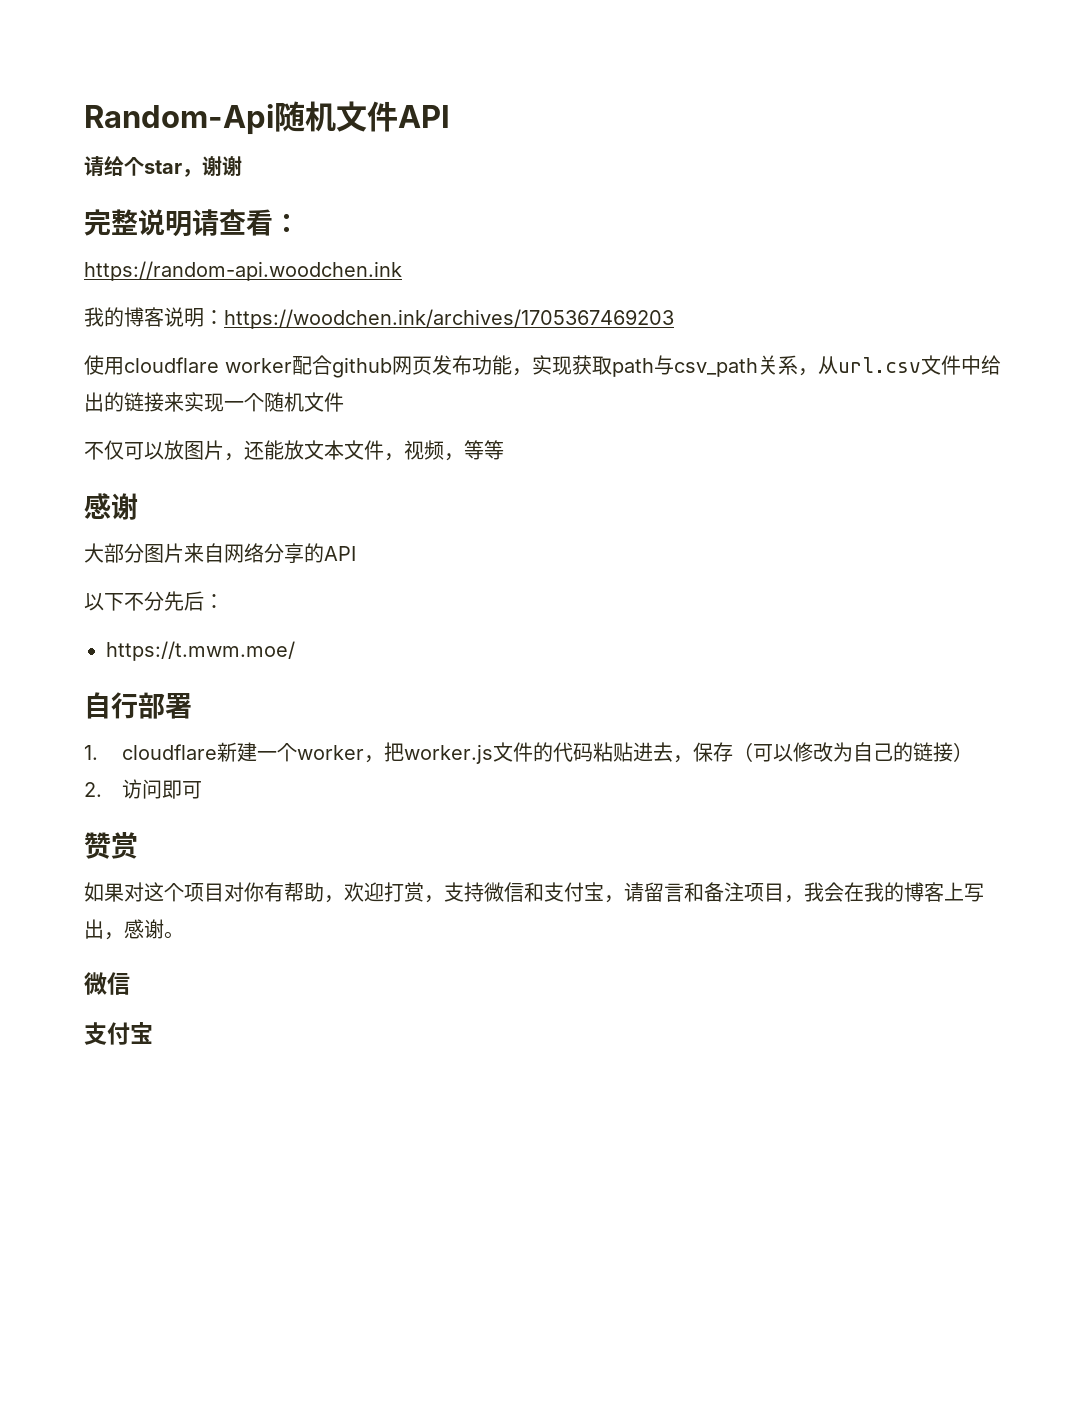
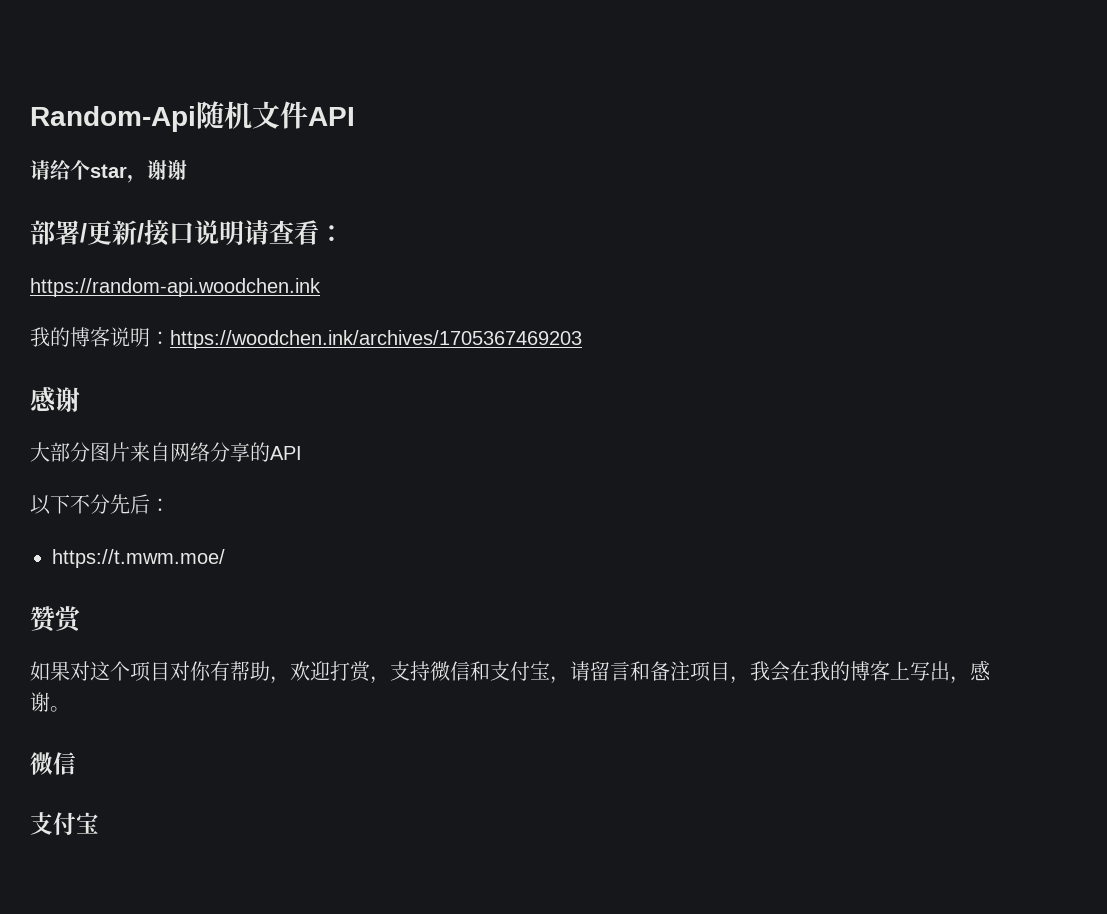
[84,209,138,236] 完整 -> [30,220,194,246] 部署/更新/接口
[84,355,1001,378] [84,392,344,412] [84,440,504,461] // 使用cloudflare worker配合github网页发布功能，实现获取path与csv_path关系，从url.csv文件中给出的链接来实现一个随机文件 // 不仅可以放图片，还能放文本文件，视频，等等 -> (582, 339) none
[84,692,192,719] [84,742,974,764] [84,779,203,799] // 自行部署 // 1. cloudflare新建一个worker，把worker.js文件的代码粘贴进去，保存（可以修改为自己的链接） // 2.访问即可 -> (225, 558) none

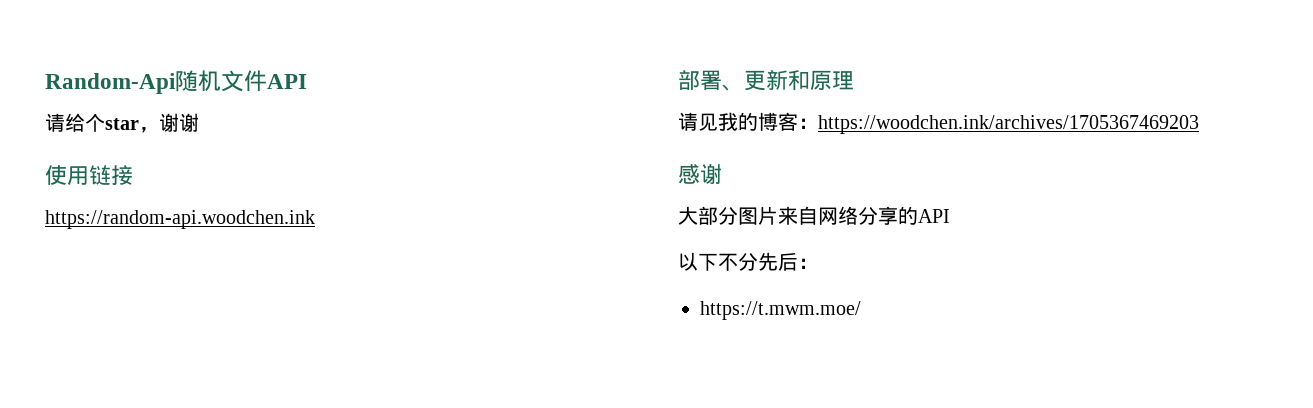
[30,220,344,246] [30,278,321,297] [30,327,150,347] 部署/更新/接口说明请查看： // https://random-api.woodchen.ink // 我的博客说明 -> [45,165,133,185] [45,210,315,229] [678,70,854,91] [678,112,798,131] 使用链接 // https://random-api.woodchen.ink // 部署、更新和原理 // 请见我的博客
[30,606,83,633] [30,660,991,684] [30,692,70,712] [30,752,76,775] [30,812,99,836] // 赞赏 // 如果对这个项目对你有帮助，欢迎打赏，支持微信和支付宝，请留言和备注项目，我会在我的博客上写出，感谢。 // 微信 // 支付宝 -> (861, 310) none

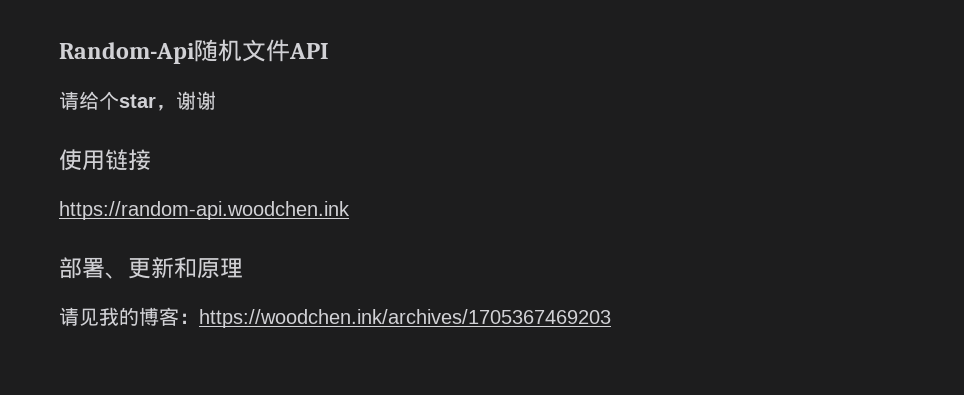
[678,164,722,184] [678,206,950,225] [678,252,818,271] [700,301,861,320] // 感谢 // 大部分图片来自网络分享的API // 以下不分先后： // https://t.mwm.moe/ -> (611, 318) none

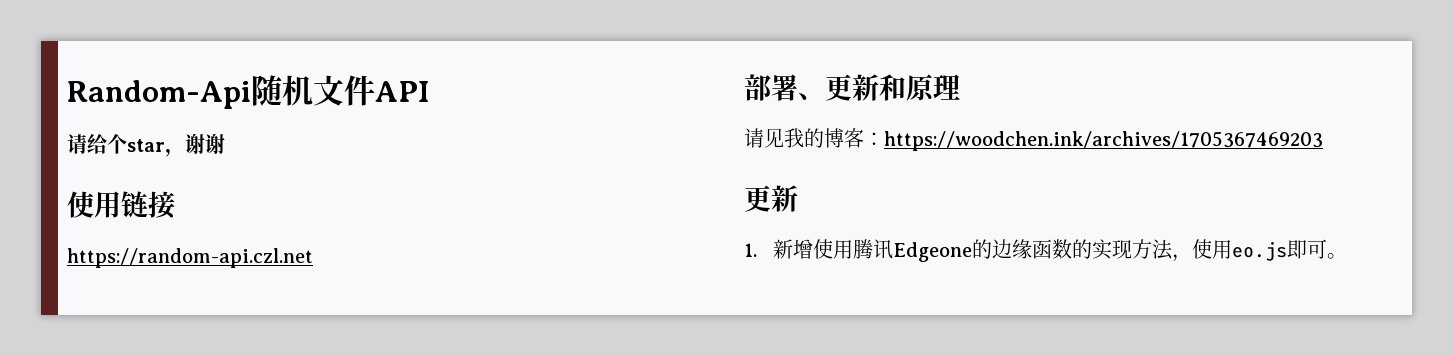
[59,201,350,220] https://random-api.woodchen.ink -> [67,248,313,268] https://random-api.czl.net
(611, 318) none -> [744,185,798,212] [744,239,1347,262] // 更新 // 1.新增使用腾讯Edgeone的边缘函数的实现方法，使用eo.js即可。

